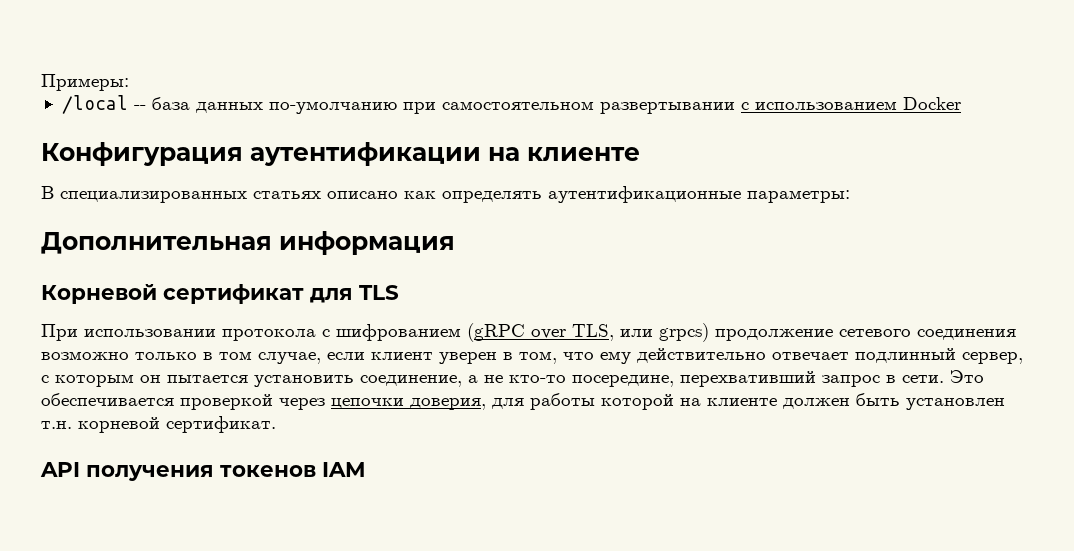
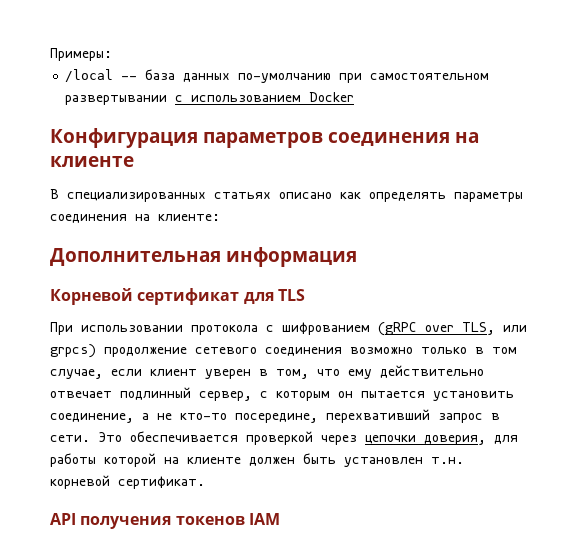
[250,142,481,166] аутентификации -> [203,132,450,148] параметров соединения
[548,186,850,203] аутентификационные параметры: -> [454,192,523,202] [50,214,220,223] параметры соединения на клиенте:

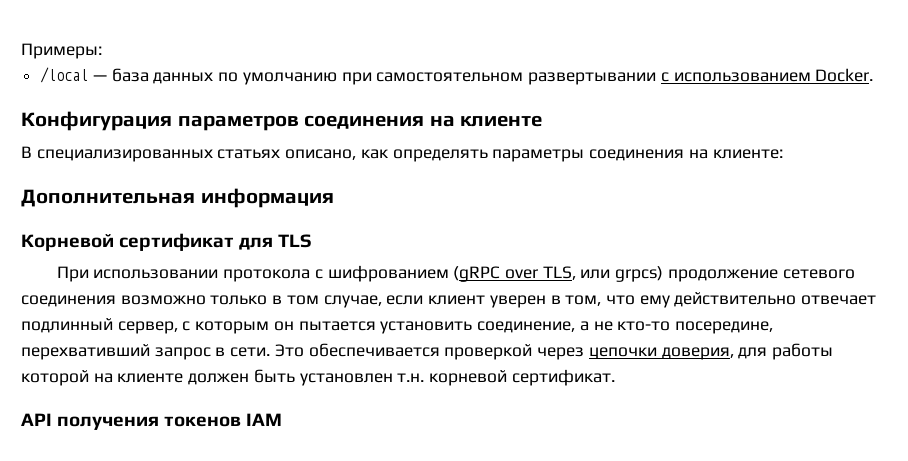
[121,76,138,80] -- -> [92,75,107,81] —
[238,73,332,83] по-умолчанию -> [218,72,337,85] по умолчанию
[309,92,355,102] Docker -> [815,68,874,82] Docker.
[279,192,332,199] описано -> [285,149,357,160] описано,

